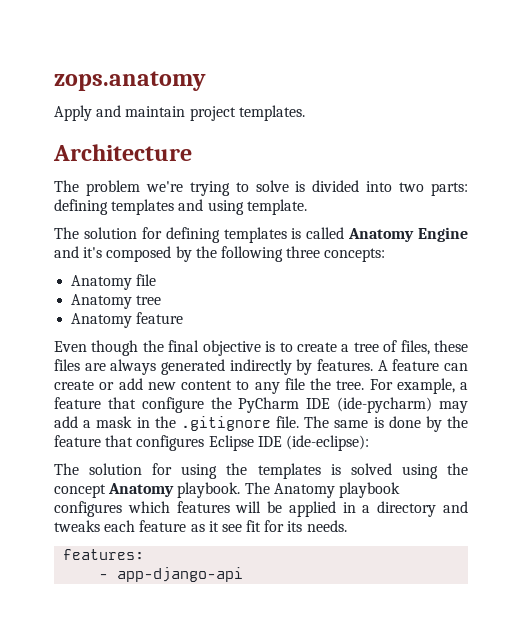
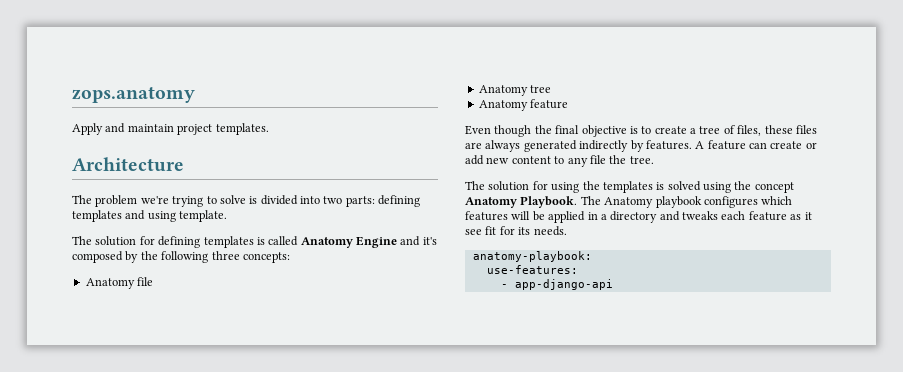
[369,378,468,394] [54,397,468,413] [54,416,469,432] [54,435,369,451] For example, a feature that configure the PyCharm IDE (ide-pycharm) may add a mask in the .gitignore file. The same is done by the feature that configures Eclipse IDE (ide-eclipse): -> (654, 160) none
[177,482,241,498] playbook. -> [520,196,578,208] Playbook.
[63,549,145,560] features: -> [472,251,592,262] [486,265,578,274] anatomy-playbook: // use-features:

